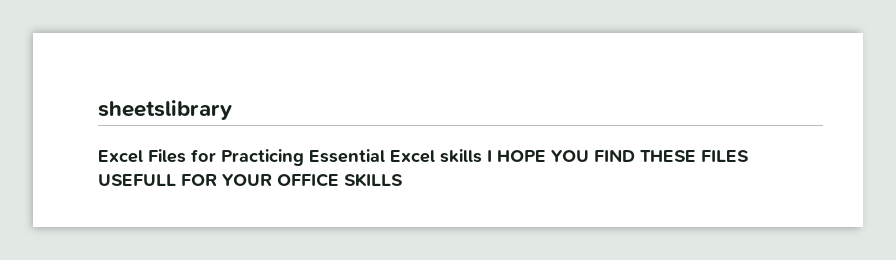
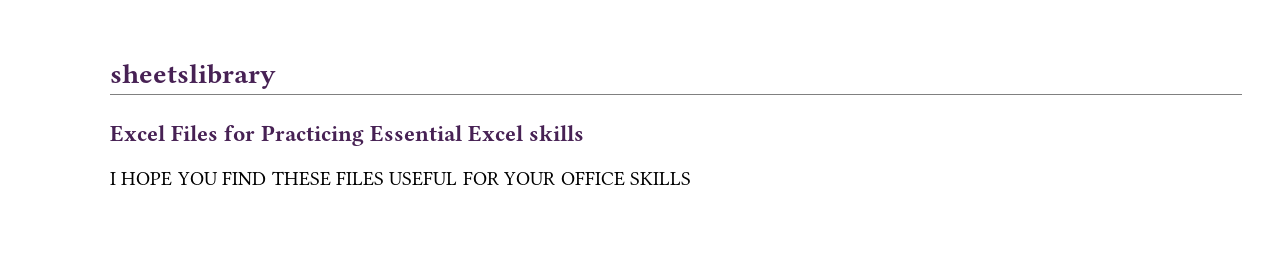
(482, 156) none -> (585, 133) //
[98,174,176,186] USEFULL -> [389,171,458,186] USEFUL

